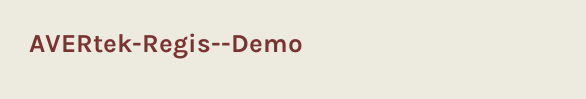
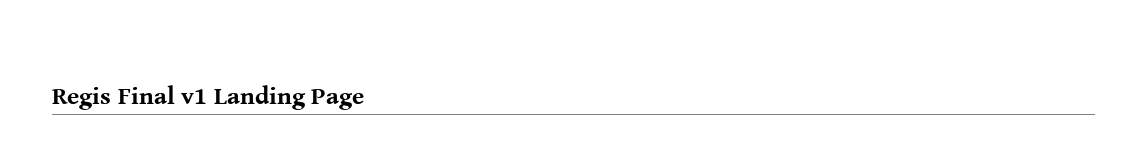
[29,33,303,59] AVERtek-Regis--Demo -> [52,85,365,110] Regis Final v1 Landing Page

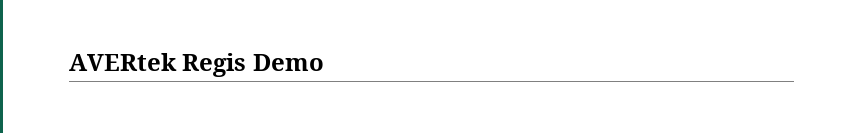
[52,85,365,110] Regis Final v1 Landing Page -> [69,53,324,77] AVERtek Regis Demo

